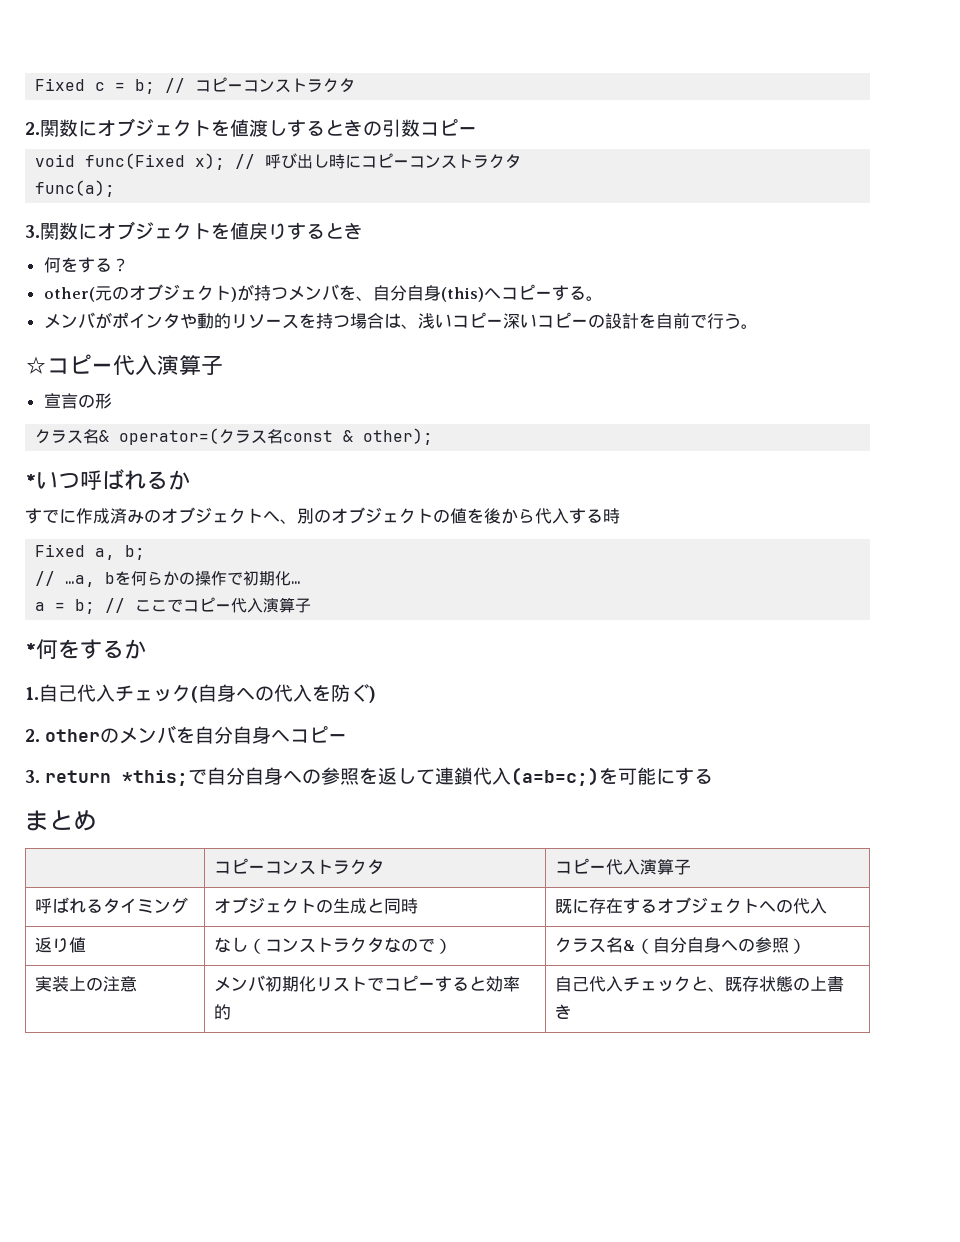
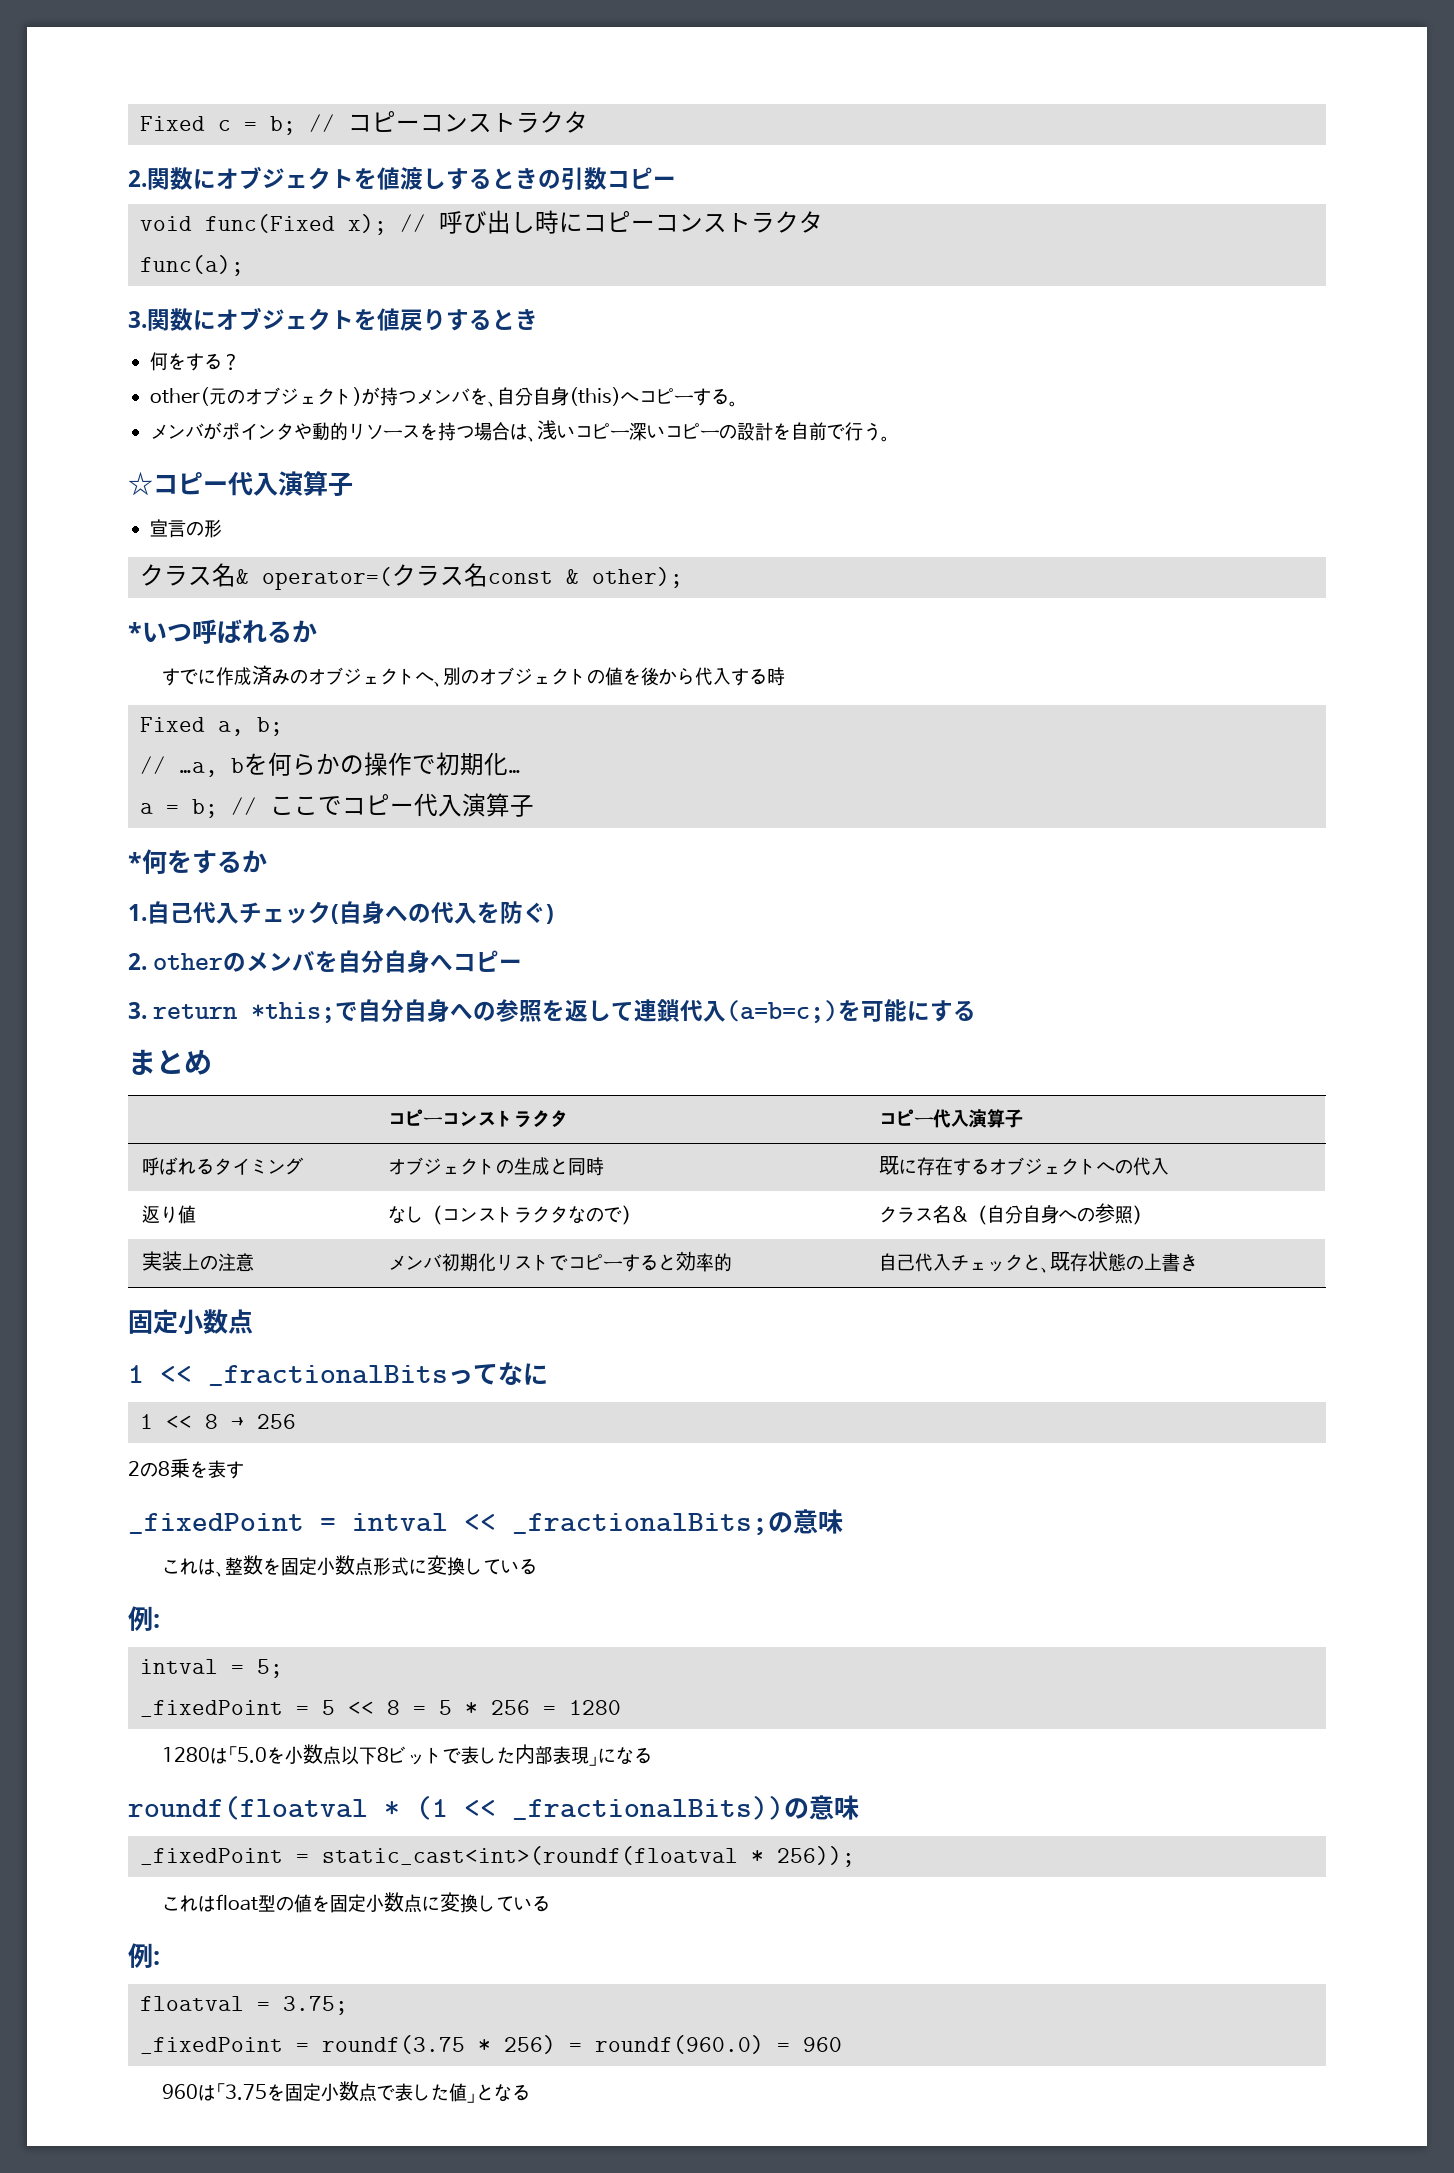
(573, 1011) none -> [128,1309,253,1335] [128,1362,548,1386] [140,1414,296,1429] [128,1458,244,1479] [128,1509,843,1535] [162,1555,538,1577] [128,1606,160,1631] [140,1659,283,1678] [140,1700,621,1717] [162,1744,653,1766] [128,1795,859,1820] [140,1846,855,1867] [162,1892,551,1913] [128,1943,160,1968] [140,1996,348,2015] [140,2035,842,2054] [162,2081,531,2103] // 固定小数点 // 1 << _fractionalBitsってなに // 1 << 8 → 256 // 2の8乗を表す // _fixedPoint = intval << _fractionalBits;の意味 // これは、整数を固定小数点形式に変換している // 例: // intval = 5; // _fixedPoint = 5 << 8 = 5 * 256 = 1280 // 1280は「5.0を小数点以下8ビットで表した内部表現」になる // roundf(floatval * (1 << _fractionalBits))の意味 // _fixedPoint = static_cast<int>(roundf(floatval * 256)); // これはfloat型の値を固定小数点に変換している // 例: // floatval = 3.75; // _fixedPoint = roundf(3.75 * 256) = roundf(960.0) = 960 // 960は「3.75を固定小数点で表した値」となる

